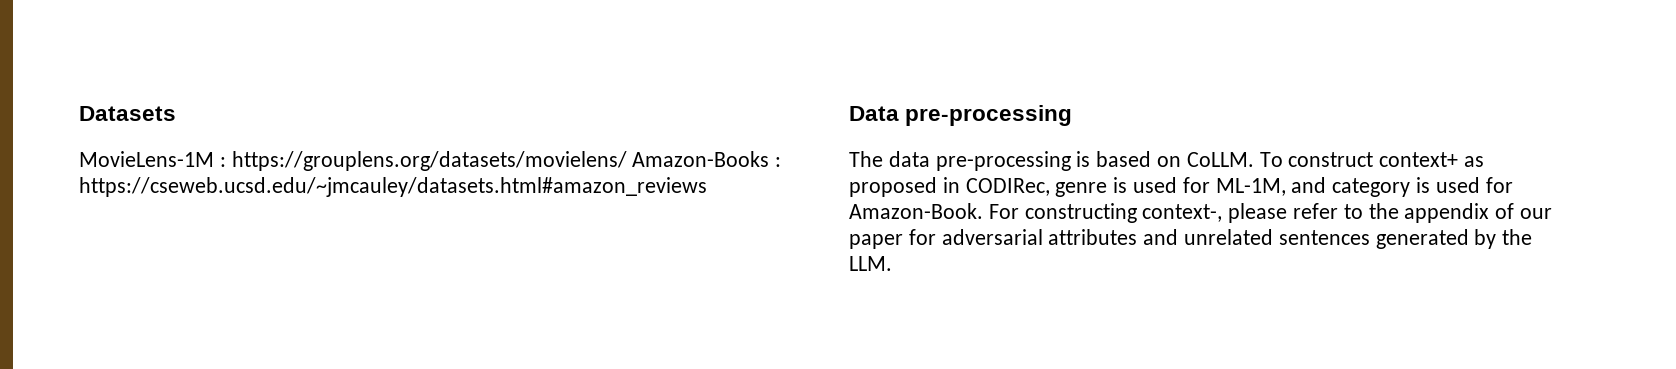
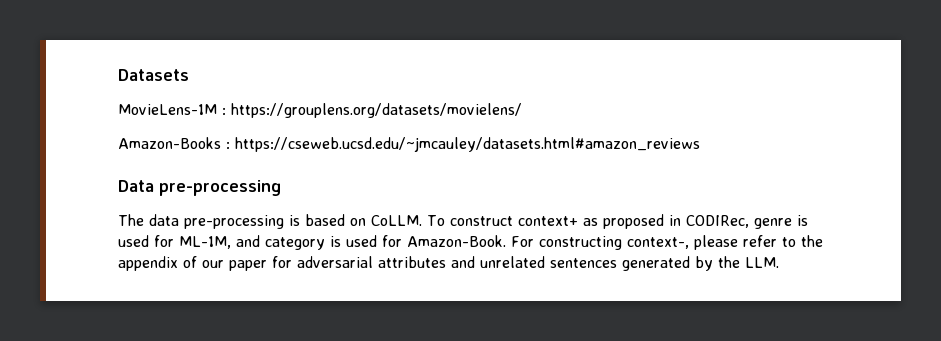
(627, 161) none -> (522, 110) //

